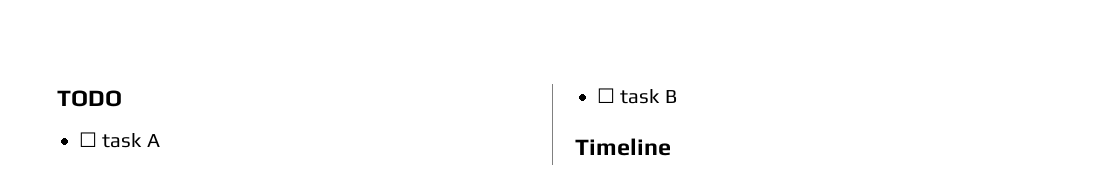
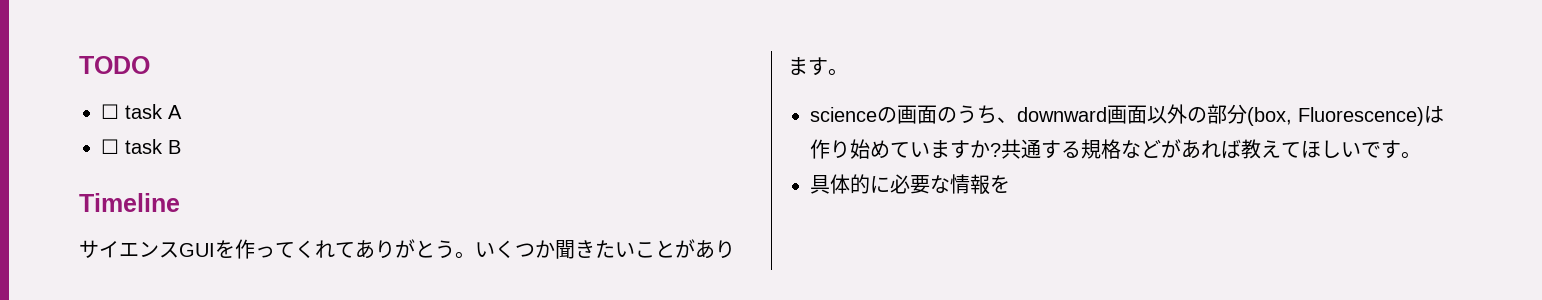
(671, 147) none -> [79,239,735,259] [788,57,848,76] [810,104,1444,126] [810,139,1421,159] [810,174,1010,195] // サイエンスGUIを作ってくれてありがとう。いくつか聞きたいことがあります。 // scienceの画面のうち、downward画面以外の部分(box, Fluorescence)は作り始めていますか?共通する規格などがあれば教えてほしいです。 // 具体的に必要な情報を

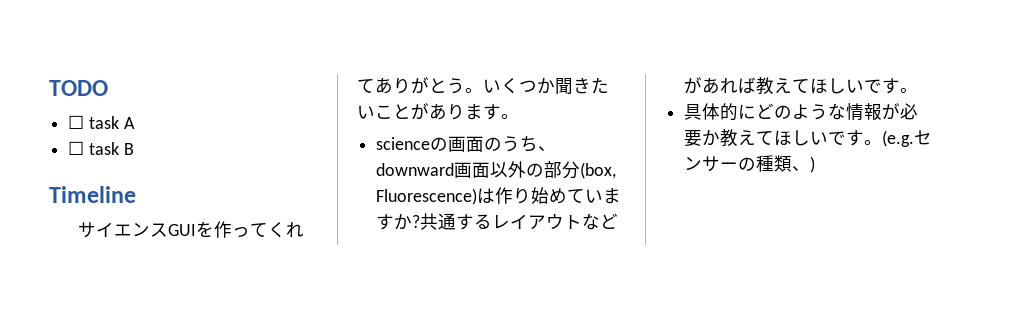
[1081,139,1121,159] 規格 -> [492,213,583,230] レイアウト
[890,174,1010,195] 必要な情報を -> [756,103,919,121] [684,129,933,147] [684,155,816,173] どのような情報が必要か教えてほしいです。(e.g.センサーの種類、)

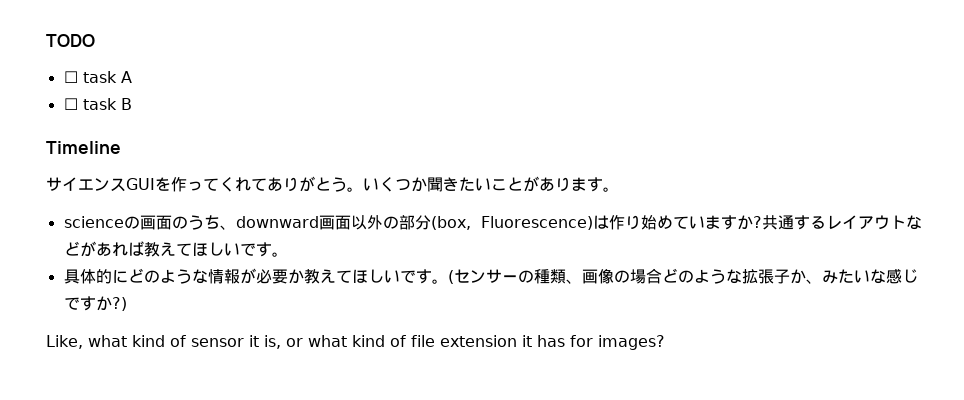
[882,130,915,147] (e.g. -> [447,270,454,284] (
[810,156,816,173] ) -> [581,268,918,284] [63,296,127,311] [46,335,665,350] 画像の場合どのような拡張子か、みたいな感じですか?) // Like, what kind of sensor it is, or what kind of file extension it has for images?

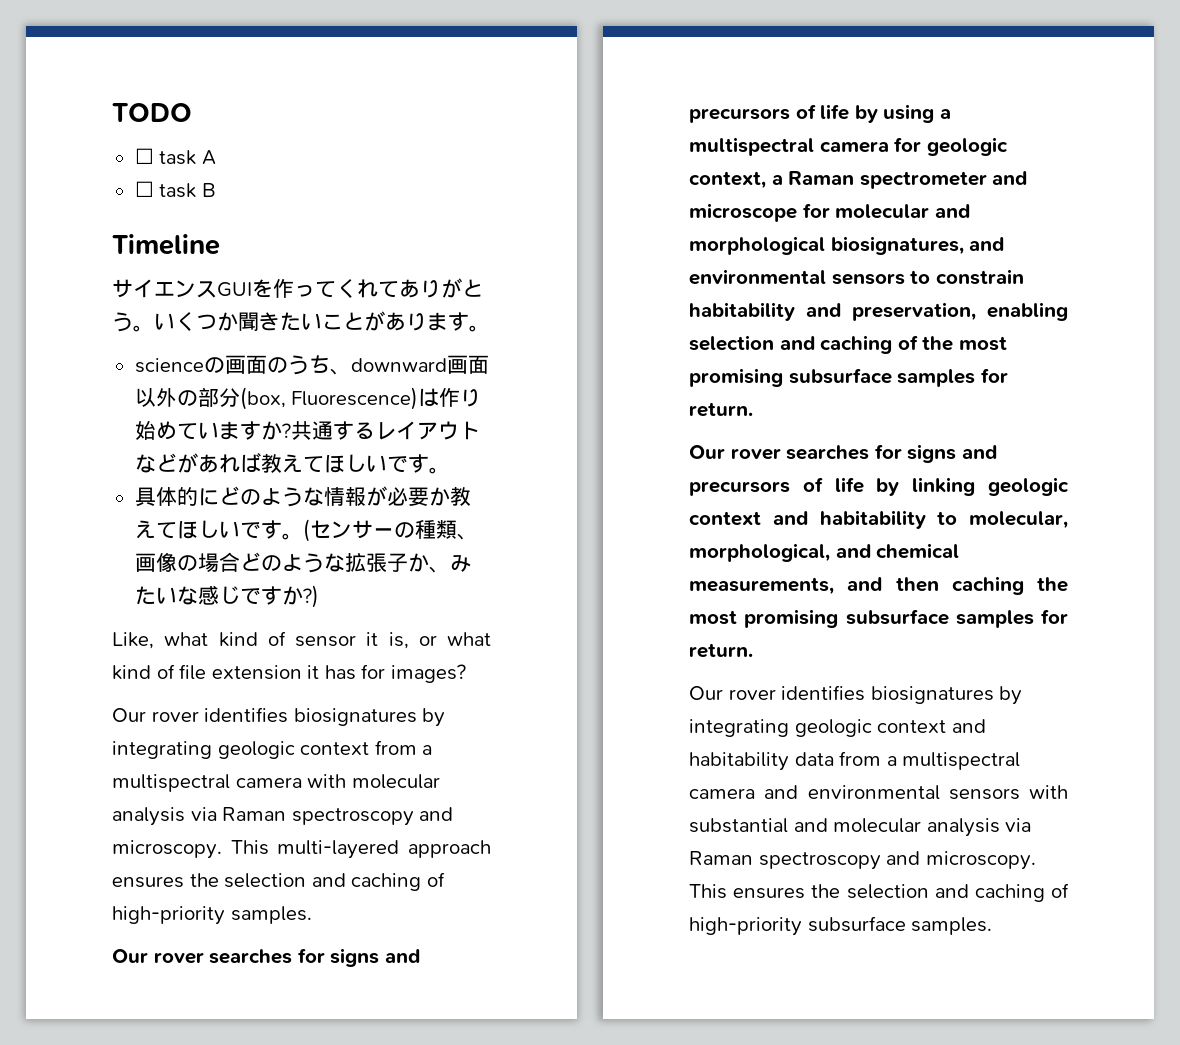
(665, 342) none -> [112,707,446,727] [112,740,433,759] [112,774,440,792] [112,807,454,826] [112,840,491,859] [112,872,445,891] [112,906,312,925] [112,948,420,967] [689,104,951,123] [689,137,1008,156] [689,171,1028,189] [689,203,970,222] [689,236,1005,255] [689,269,1024,285] [689,302,1068,321] [689,335,1007,354] [689,368,1008,387] [689,402,753,417] [689,444,997,463] [689,477,1069,496] [689,510,1068,529] [689,543,960,562] [689,576,1068,595] [689,609,1068,628] [689,643,753,658] [689,685,1023,705] [689,719,986,737] [689,751,1021,771] [689,785,1068,800] [689,818,1032,837] [689,851,1036,870] [689,883,1069,902] [689,916,993,936] // Our rover identifies biosignatures by integrating geologic context from a multispectral camera with molecular analysis via Raman spectroscopy and microscopy. This multi-layered approach ensures the selection and caching of high-priority samples. // Our rover searches for signs and precursors of life by using a multispectral camera for geologic context, a Raman spectrometer and microscope for molecular and morphological biosignatures, and environmental sensors to constrain habitability and preservation, enabling selection and caching of the most promising subsurface samples for return. // Our rover searches for signs and precursors of life by linking geologic context and habitability to molecular, morphological, and chemical measurements, and then caching the most promising subsurface samples for return. // Our rover identifies biosignatures by integrating geologic context and habitability data from a multispectral camera and environmental sensors with substantial and molecular analysis via Raman spectroscopy and microscopy. This ensures the selection and caching of high-priority subsurface samples.

